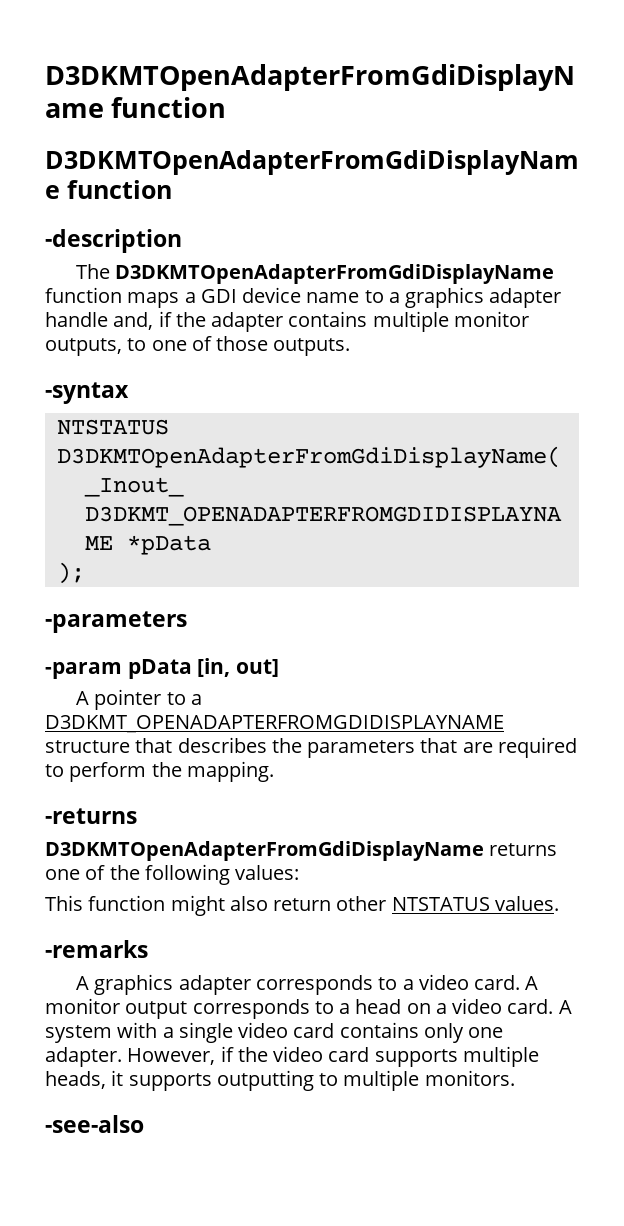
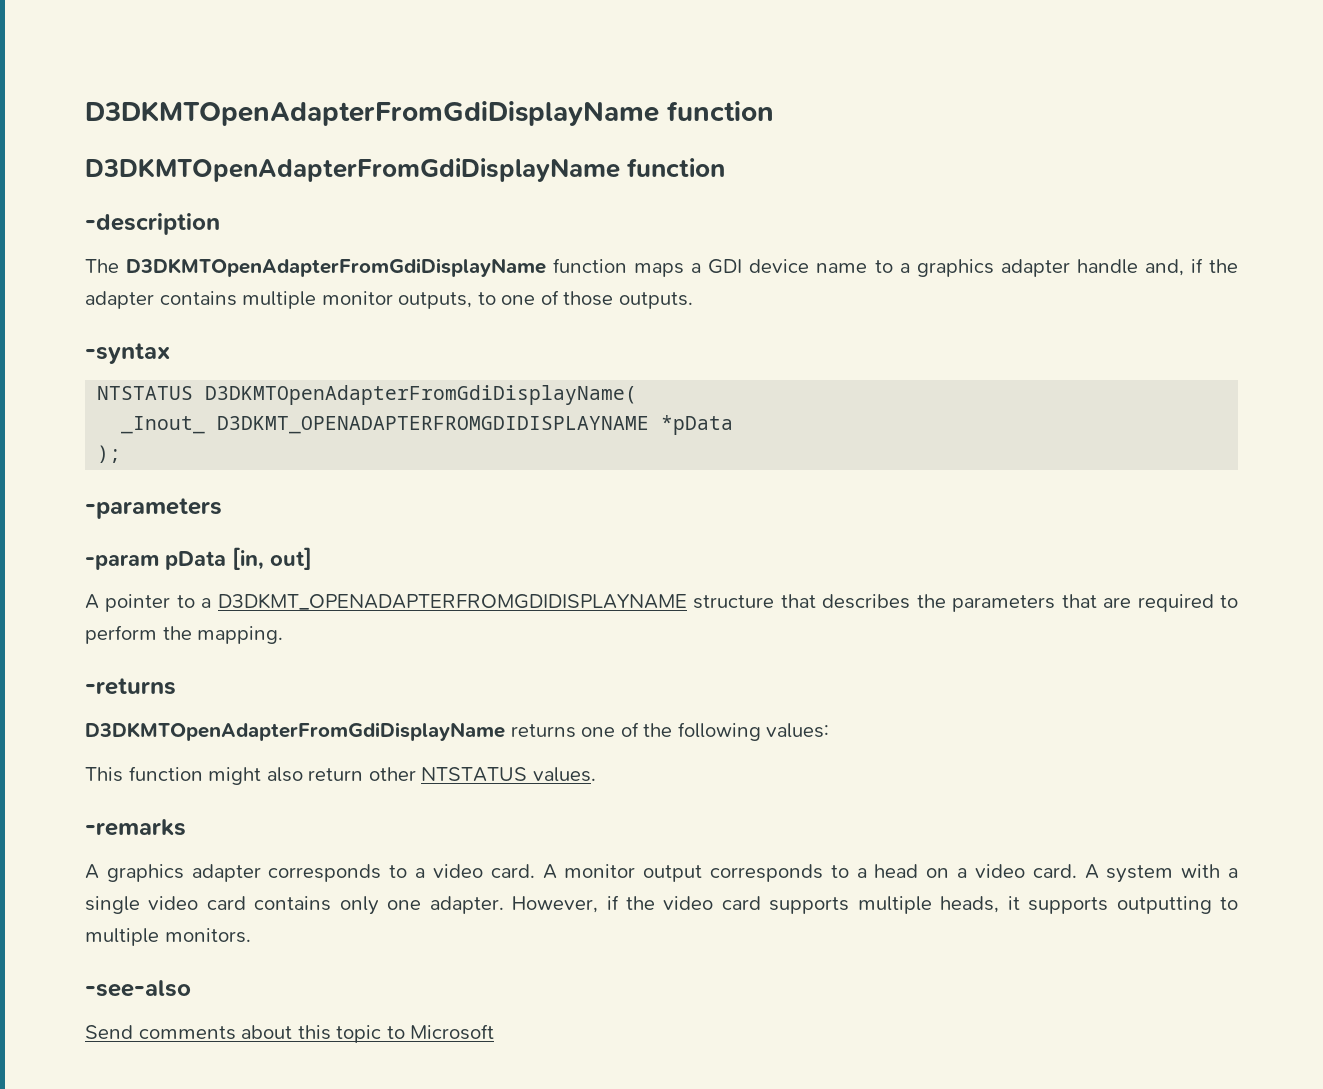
(144, 1124) none -> [85,1024,495,1043] // Send comments about this topic to Microsoft

